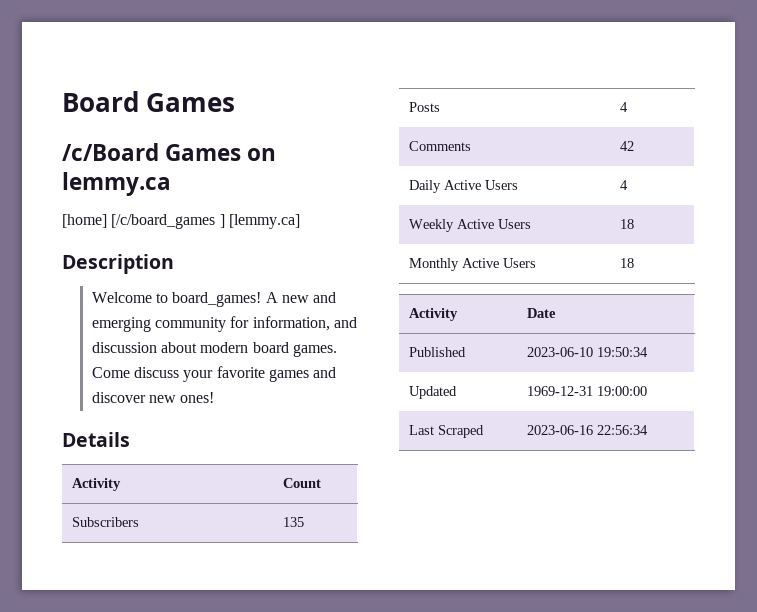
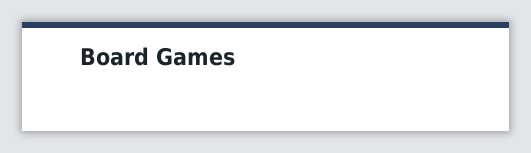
[62,143,277,161] [62,172,171,196] [62,214,300,229] [62,254,174,274] [91,292,337,307] [91,316,357,332] [91,342,337,357] [91,366,337,382] [91,392,215,403] [62,432,130,447] [71,478,121,491] [282,478,321,488] [71,517,139,527] [282,517,304,527] [408,102,440,112] [619,102,628,112] [408,141,471,151] [619,141,634,151] [408,180,518,193] [619,180,628,190] [408,219,531,232] [619,219,634,229] [408,258,536,271] [619,258,634,268] [408,308,458,321] [526,308,556,318] [408,347,466,357] [526,347,648,357] [408,386,457,399] [526,386,647,396] [408,425,484,438] [526,425,648,435] // /c/Board Games on lemmy.ca // [home] [/c/board_games ] [lemmy.ca] // Description // Welcome to board_games! A new and emerging community for information, and discussion about modern board games. Come discuss your favorite games and discover new ones! // Details // Activity | Count // Subscribers | 135 // Posts | 4 // Comments | 42 // Daily Active Users | 4 // Weekly Active Users | 18 // Monthly Active Users | 18 // Activity | Date // Published | 2023-06-10 19:50:34 // Updated | 1969-12-31 19:00:00 // Last Scraped | 2023-06-16 22:56:34 -> (235, 56) none

